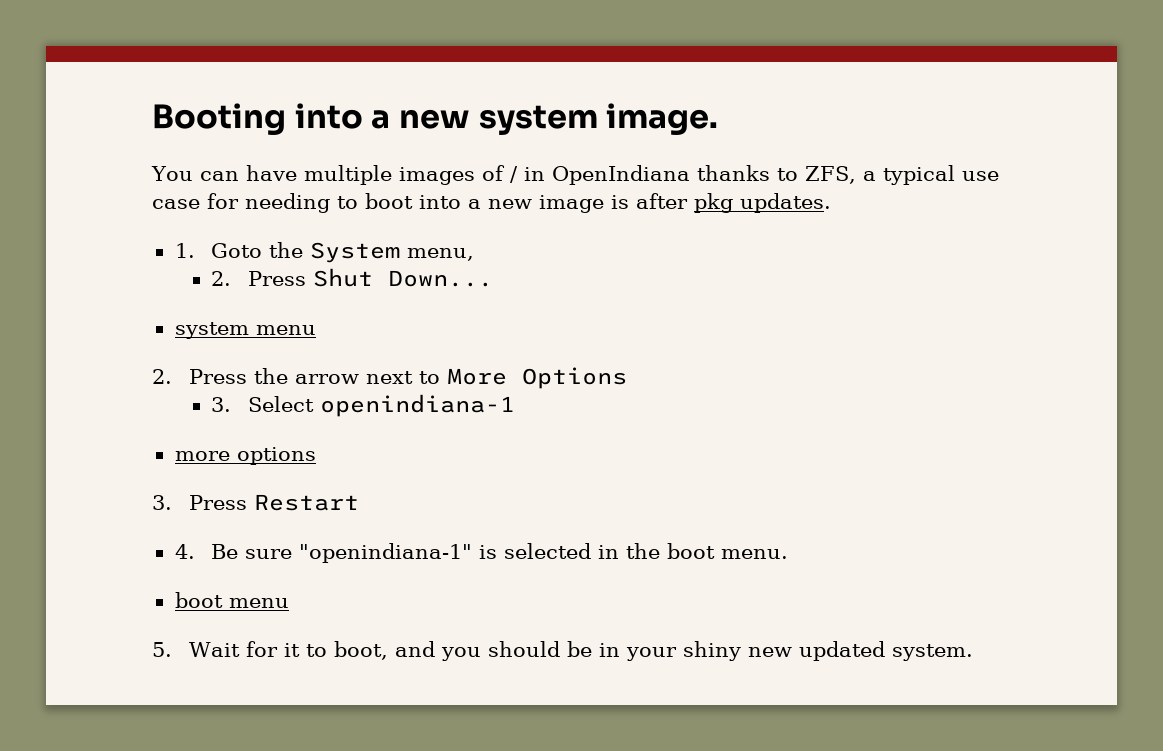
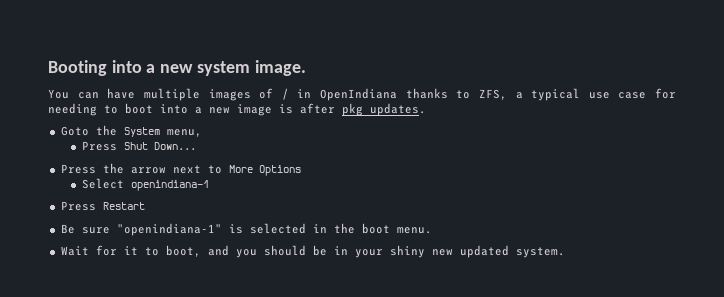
[174,243,195,258] 1. -> (426, 109) none
[211,271,232,286] 2. -> (202, 133) none
[174,322,316,339] [152,369,172,384] system menu // 2. -> (196, 146) none
[211,397,232,412] 3. -> (301, 170) none
[174,447,316,465] [152,495,172,510] more options // 3. -> (209, 185) none
[174,544,195,559] 4. -> (145, 206) none
[174,592,289,608] [152,642,172,657] boot menu // 5. -> (432, 230) none

